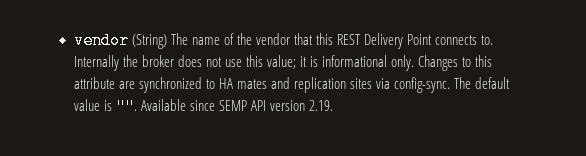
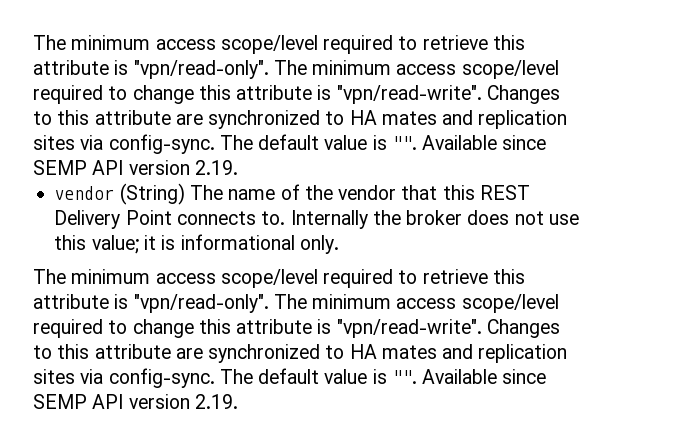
(73, 40) none -> [33,35,525,54] [33,60,559,79] [33,85,560,104] [33,110,568,129] [33,134,547,154] [33,160,238,175] The minimum access scope/level required to retrieve this attribute is "vpn/read-only". The minimum access scope/level required to change this attribute is "vpn/read-write". Changes to this attribute are synchronized to HA mates and replication sites via config-sync. The default value is "". Available since SEMP API version 2.19. //
(415, 63) none -> [33,269,525,288] [33,294,559,313] [33,319,482,338] // The minimum access scope/level required to retrieve this attribute is "vpn/read-only". The minimum access scope/level required to change this attribute is "vpn/read-write".

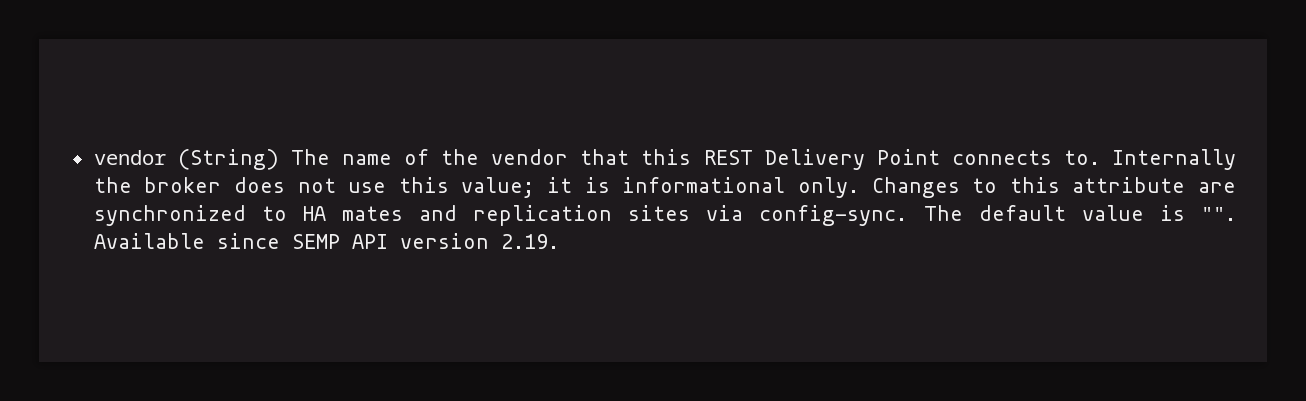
[33,35,525,54] [33,60,559,79] [33,85,560,104] [33,110,568,129] [33,134,547,154] [33,160,238,175] The minimum access scope/level required to retrieve this attribute is "vpn/read-only". The minimum access scope/level required to change this attribute is "vpn/read-write". Changes to this attribute are synchronized to HA mates and replication sites via config-sync. The default value is "". Available since SEMP API version 2.19. // -> (93, 157) none
[33,269,525,288] [33,294,559,313] [33,319,482,338] // The minimum access scope/level required to retrieve this attribute is "vpn/read-only". The minimum access scope/level required to change this attribute is "vpn/read-write". -> (859, 187) none

